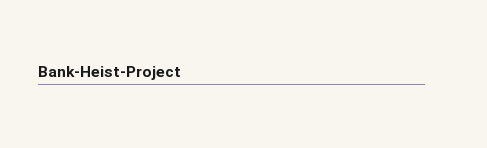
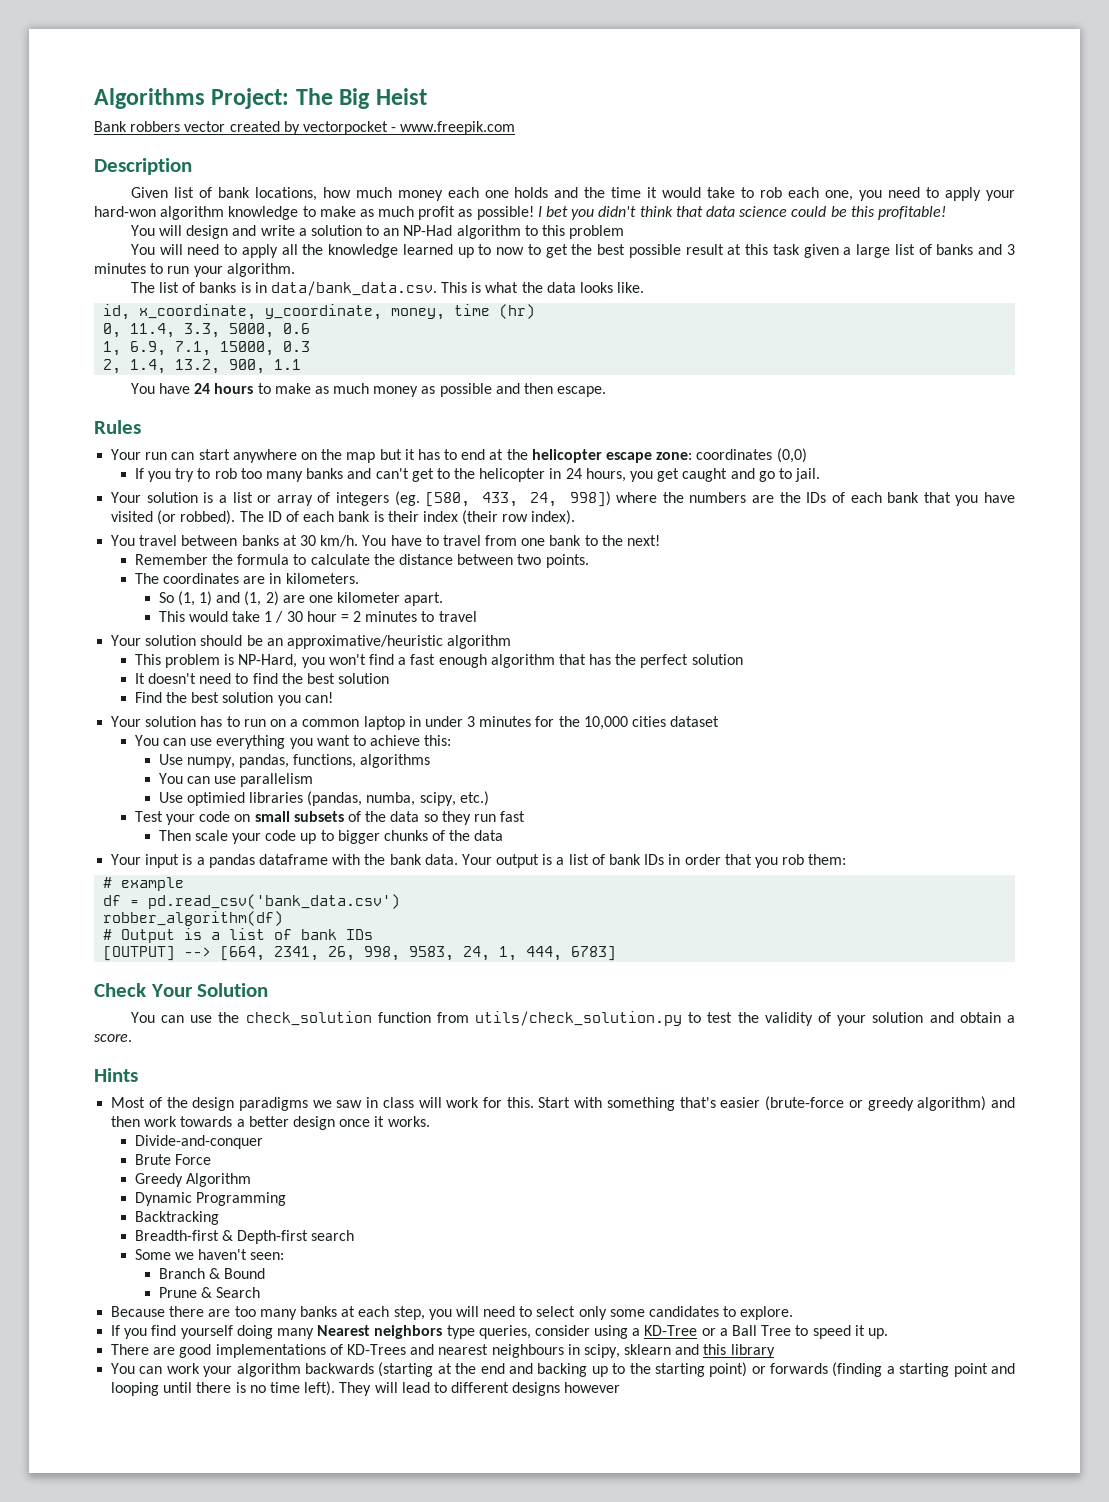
[38,66,181,80] Bank-Heist-Project -> [94,88,427,109] [94,121,516,135] [94,158,192,175] [130,187,1016,201] [94,206,946,220] [130,225,625,239] [130,244,1015,258] [94,263,295,277] [130,281,645,296] [103,304,536,320] [103,323,311,338] [103,341,311,356] [103,359,302,374] [130,383,607,397] [94,420,141,434] [111,448,807,463] [134,468,821,482] [111,491,1016,507] [111,510,576,525] [111,535,661,547] [134,554,589,568] [134,573,359,584] [158,591,444,606] [158,611,477,623] [111,635,512,649] [134,654,743,668] [134,673,390,684] [134,692,333,706] [111,716,720,730] [134,735,452,749] [158,754,431,768] [158,773,314,787] [158,791,489,806] [134,811,526,825] [158,830,504,844] [111,854,847,868] [103,877,185,891] [103,894,401,909] [103,911,284,926] [103,928,374,943] [103,946,617,961] [94,983,269,997] [130,1011,1015,1026] [94,1034,132,1042] [94,1068,138,1082] [111,1096,1016,1111] [111,1116,430,1130] [134,1135,263,1149] [134,1154,212,1165] [134,1173,252,1187] [134,1192,287,1206] [134,1211,219,1225] [134,1230,355,1244] [134,1249,285,1260] [158,1268,266,1279] [158,1287,261,1298] [111,1306,794,1320] [111,1325,888,1339] [111,1344,775,1358] [111,1362,1015,1377] [111,1381,621,1396] Algorithms Project: The Big Heist // Bank robbers vector created by vectorpocket - www.freepik.com // Description // Given list of bank locations, how much money each one holds and the time it would take to rob each one, you need to apply your hard-won algorithm knowledge to make as much profit as possible! I bet you didn't think that data science could be this profitable! // You will design and write a solution to an NP-Had algorithm to this problem // You will need to apply all the knowledge learned up to now to get the best possible result at this task given a large list of banks and 3 minutes to run your algorithm. // The list of banks is in data/bank_data.csv. This is what the data looks like. // id, x_coordinate, y_coordinate, money, time (hr) // 0, 11.4, 3.3, 5000, 0.6 // 1, 6.9, 7.1, 15000, 0.3 // 2, 1.4, 13.2, 900, 1.1 // You have 24 hours to make as much money as possible and then escape. // Rules // Your run can start anywhere on the map but it has to end at the helicopter escape zone: coordinates (0,0) // If you try to rob too many banks and can't get to the helicopter in 24 hours, you get caught and go to jail. // Your solution is a list or array of integers (eg. [580, 433, 24, 998]) where the numbers are the IDs of each bank that you have visited (or robbed). The ID of each bank is their index (their row index). // You travel between banks at 30 km/h. You have to travel from one bank to the next! // Remember the formula to calculate the distance between two points. // The coordinates are in kilometers. // So (1, 1) and (1, 2) are one kilometer apart. // This would take 1 / 30 hour = 2 minutes to travel // Your solution should be an approximative/heuristic algorithm // This problem is NP-Hard, you won't find a fast enough algorithm that has the perfect solution // It doesn't need to find the best solution // Find the best solution you can! // Your solution has to run on a common laptop in under 3 minutes for the 10,000 cities dataset // You can use everything you want to achieve this: // Use numpy, pandas, functions, algorithms // You can use parallelism // Use optimied libraries (pandas, numba, scipy, etc.) // Test your code on small subsets of the data so they run fast // Then scale your code up to bigger chunks of the data // Your input is a pandas dataframe with the bank data. Your output is a list of bank IDs in order that you rob them: // # example // df = pd.read_csv('bank_data.csv') // robber_algorithm(df) // # Output is a list of bank IDs // [OUTPUT] --> [664, 2341, 26, 998, 9583, 24, 1, 444, 6783] // Check Your Solution // You can use the check_solution function from utils/check_solution.py to test the validity of your solution and obtain a score. // Hints // Most of the design paradigms we saw in class will work for this. Start with something that's easier (brute-force or greedy algorithm) and then work towards a better design once it works. // Divide-and-conquer // Brute Force // Greedy Algorithm // Dynamic Programming // Backtracking // Breadth-first & Depth-first search // Some we haven't seen: // Branch & Bound // Prune & Search // Because there are too many banks at each step, you will need to select only some candidates to explore. // If you find yourself doing many Nearest neighbors type queries, consider using a KD-Tree or a Ball Tree to speed it up. // There are good implementations of KD-Trees and nearest neighbours in scipy, sklearn and this library // You can work your algorithm backwards (starting at the end and backing up to the starting point) or forwards (finding a starting point and looping until there is no time left). They will lead to different designs however

